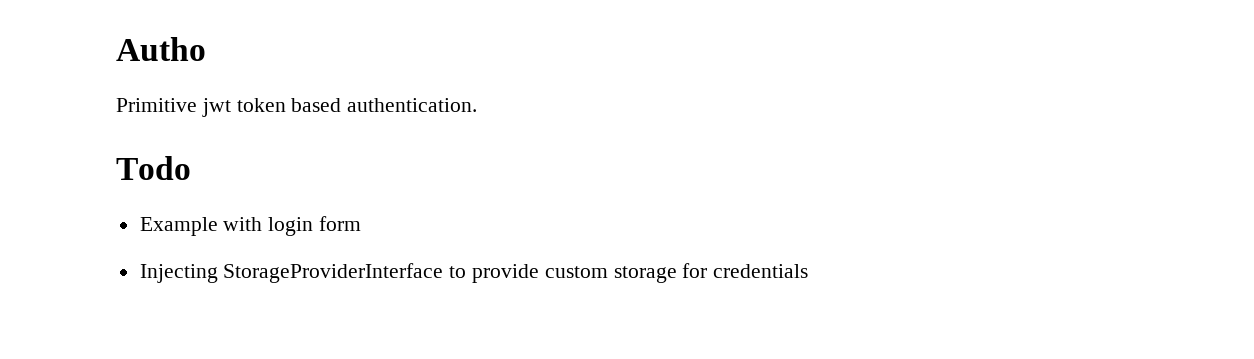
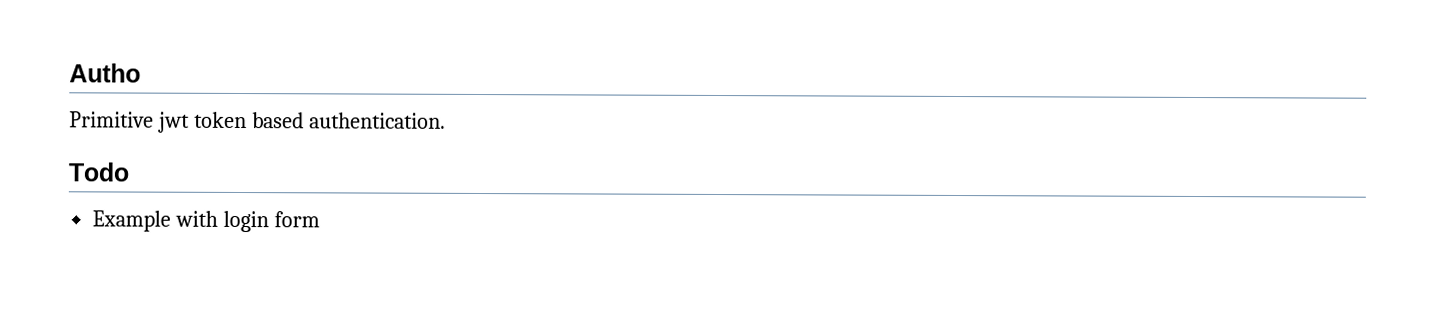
[139,263,809,283] // Injecting StorageProviderInterface to provide custom storage for credentials -> (321, 219) none

